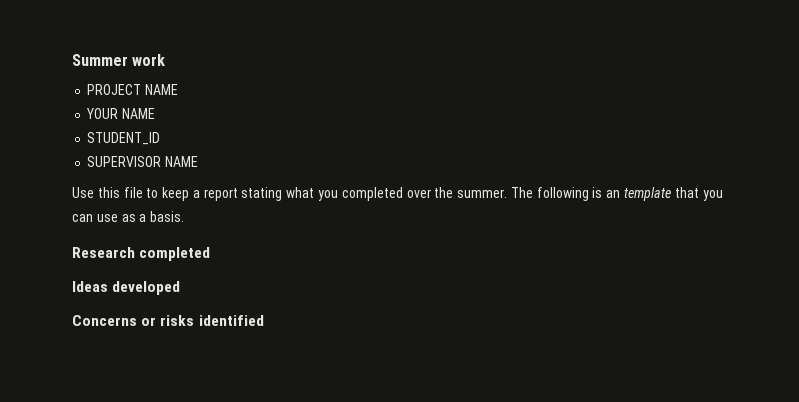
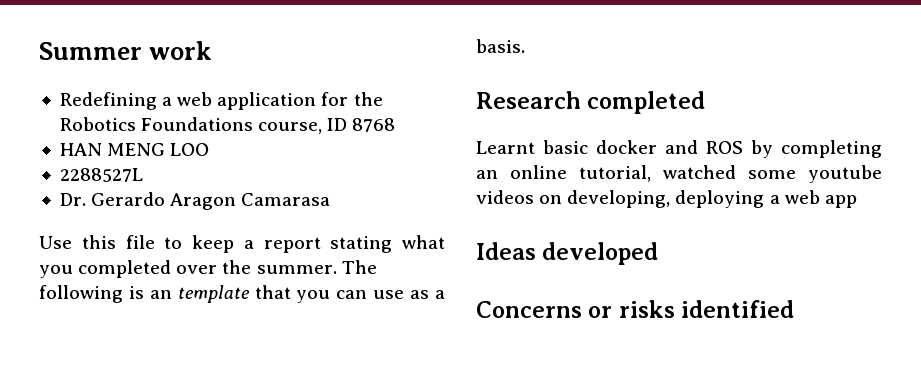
[87,84,179,95] [86,108,156,119] [87,132,161,145] [87,156,199,167] PROJECT NAME // YOUR NAME // STUDENT_ID // SUPERVISOR NAME -> [59,92,383,110] [59,117,396,134] [59,143,210,156] [59,168,143,182] [59,192,331,210] Redefining a web application for the Robotics Foundations course, ID 8768 // HAN MENG LOO // 2288527L // Dr. Gerardo Aragon Camarasa
(211, 254) none -> [476,140,882,158] [476,165,882,183] [476,190,857,208] // Learnt basic docker and ROS by completing an online tutorial, watched some youtube videos on developing, deploying a web app

